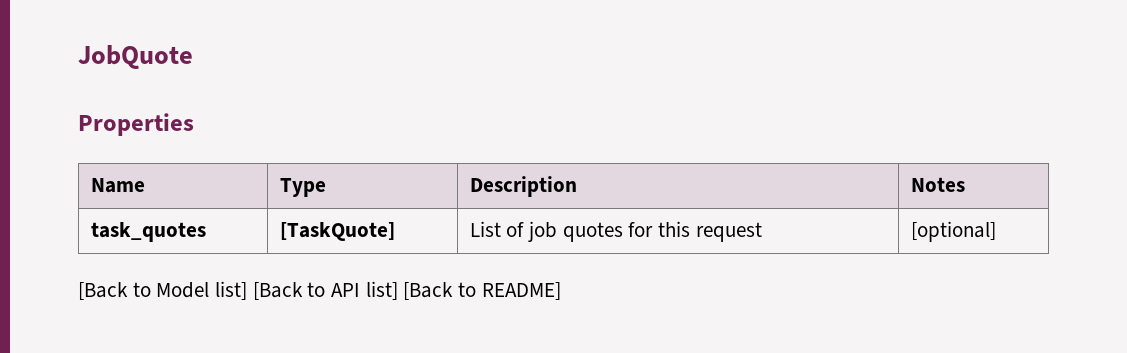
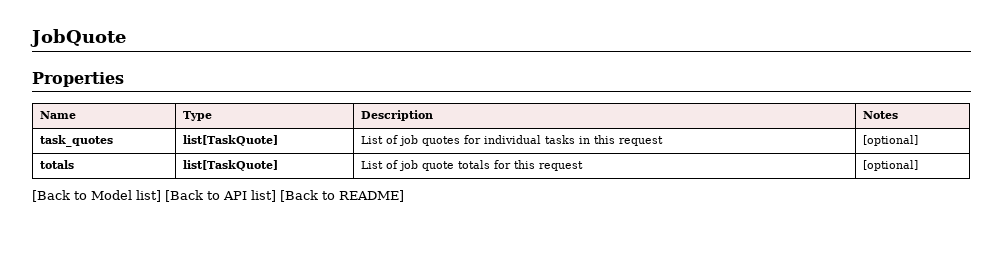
[279,222,395,241] [TaskQuote] -> [183,135,279,146] list[TaskQuote]
(654, 229) none -> [484,135,664,146] [863,135,919,146] [40,160,75,169] [183,160,279,171] [361,160,512,171] individual tasks in this request | [optional] // totals | list[TaskQuote] | List of job quote totals for

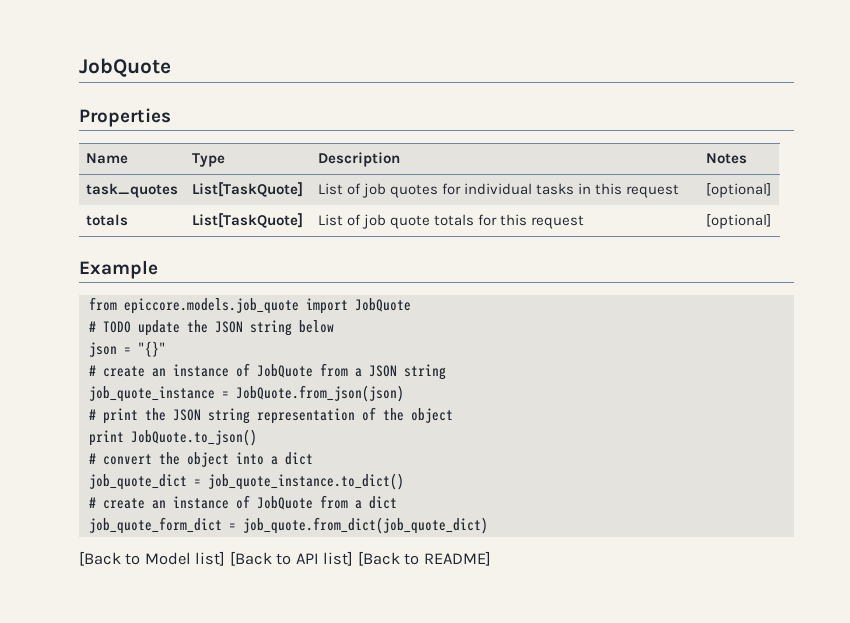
[183,135,279,146] list[TaskQuote] -> [191,182,303,197] List[TaskQuote]
[183,160,279,171] list[TaskQuote] -> [191,213,303,228] List[TaskQuote]
(919, 165) none -> [79,260,158,279] [88,297,411,314] [88,320,334,336] [88,341,166,357] [88,363,446,380] [88,385,404,402] [88,407,453,424] [88,429,257,446] [88,452,313,467] [88,473,404,490] [88,495,397,510] [88,517,488,534] // Example // from epiccore.models.job_quote import JobQuote // # TODO update the JSON string below // json = "{}" // # create an instance of JobQuote from a JSON string // job_quote_instance = JobQuote.from_json(json) // # print the JSON string representation of the object // print JobQuote.to_json() // # convert the object into a dict // job_quote_dict = job_quote_instance.to_dict() // # create an instance of JobQuote from a dict // job_quote_form_dict = job_quote.from_dict(job_quote_dict)

